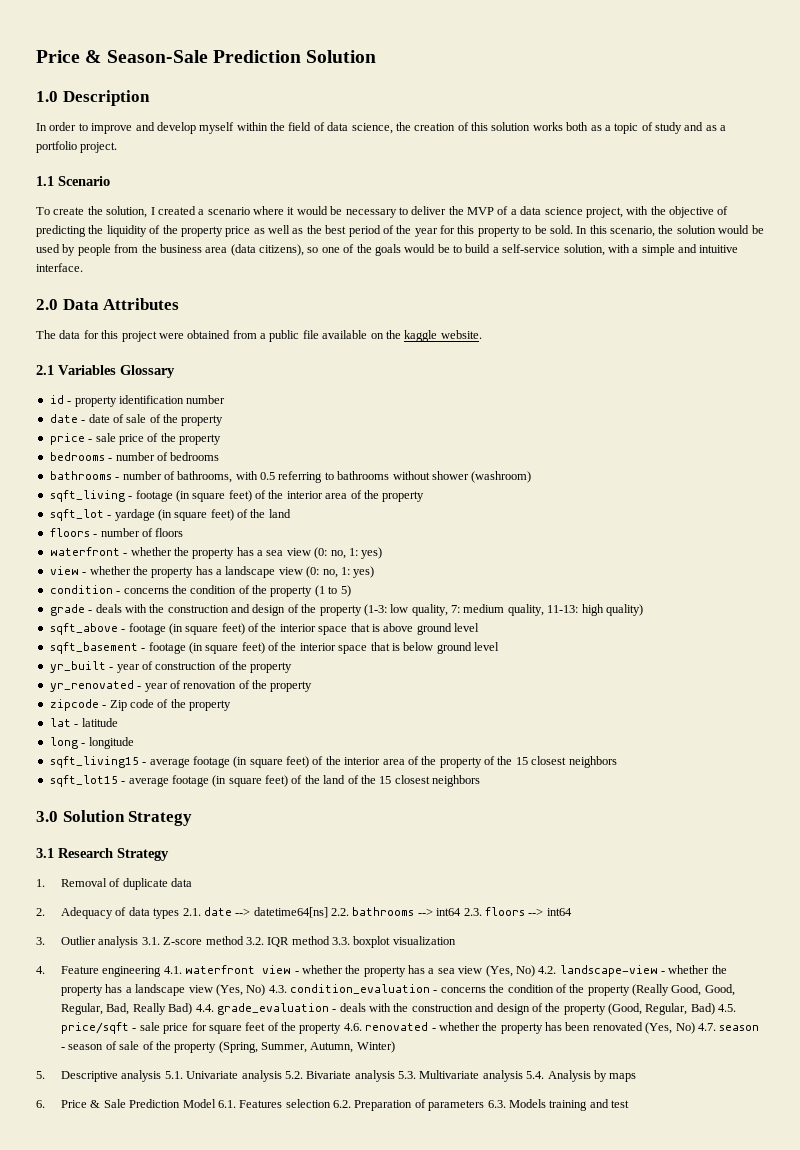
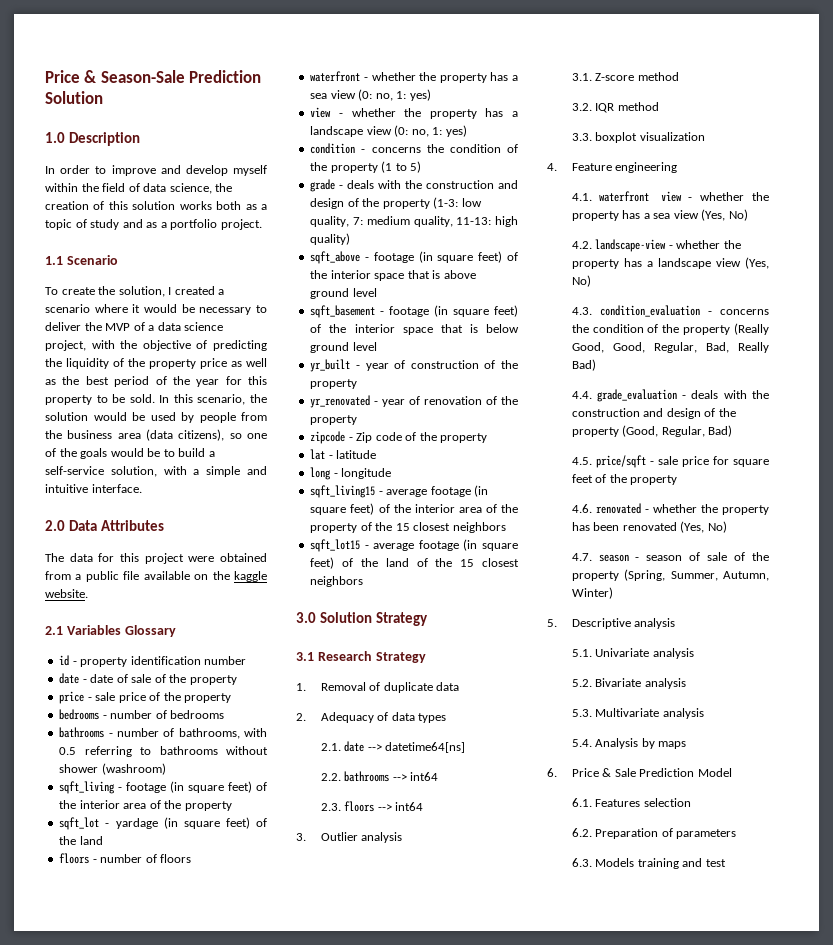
(180, 913) none -> (447, 718) //
(328, 912) none -> (466, 747) //
(462, 912) none -> (439, 776) //
(139, 942) none -> (403, 837) //
(244, 940) none -> (679, 76) //
(330, 940) none -> (659, 106) //
(162, 971) none -> (678, 167) //
(535, 971) none -> (748, 215) //
(266, 990) none -> (591, 281) //
(193, 1009) none -> (596, 365) //
(715, 1009) none -> (733, 431) //
(342, 1028) none -> (678, 480) //
(695, 1028) none -> (727, 527) //
(162, 1076) none -> (676, 623) //
(282, 1076) none -> (694, 653) //
(395, 1076) none -> (686, 683) //
(523, 1076) none -> (704, 713) //
(216, 1103) none -> (732, 772) //
(331, 1103) none -> (691, 802) //
(485, 1105) none -> (737, 834) //

